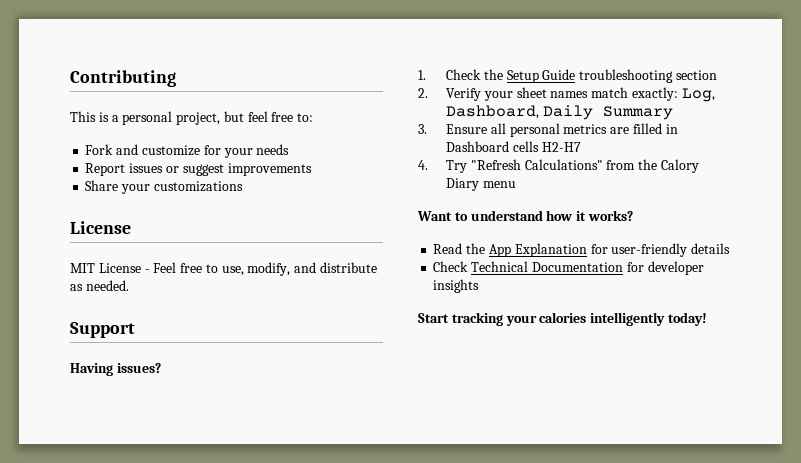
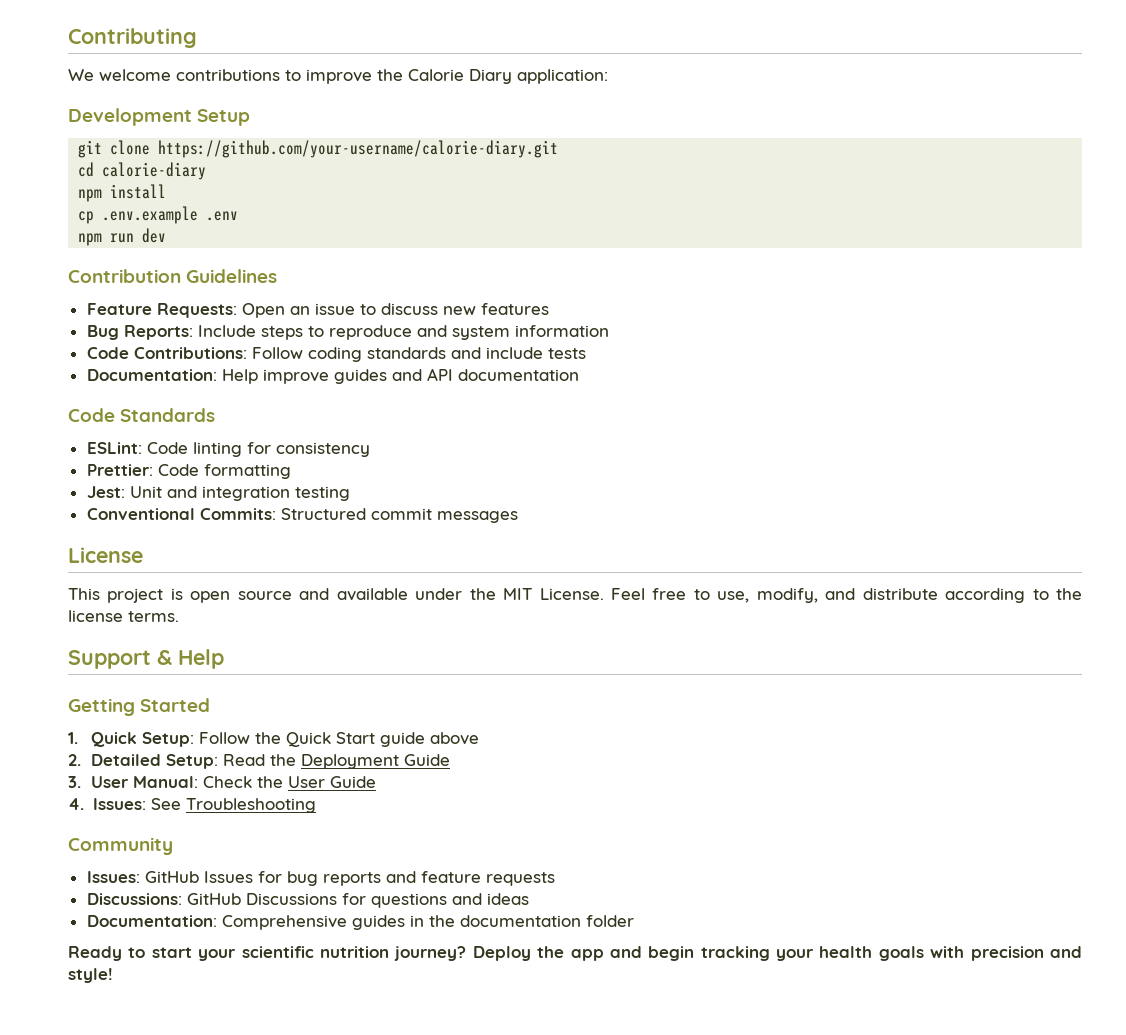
[70,111,314,125] [85,144,290,158] [85,163,312,176] [85,180,243,194] [70,221,131,234] [70,263,150,273] This is a personal project, but feel free to: // Fork and customize for your needs // Report issues or suggest improvements // Share your customizations // License // MIT License - -> [68,69,608,84] [68,108,251,126] [78,140,559,158] [78,162,207,180] [78,184,167,202] [78,206,239,224] [78,228,167,246] [68,269,278,283] [86,303,549,318] [86,325,609,340] [86,347,586,362] [86,368,579,384] [68,408,216,422] [86,442,370,457] [86,464,291,479] [86,486,350,501] [86,508,518,523] [68,547,143,563] [68,588,604,603] We welcome contributions to improve the Calorie Diary application: // Development Setup // git clone https://github.com/your-username/calorie-diary.git // cd calorie-diary // npm install // cp .env.example .env // npm run dev // Contribution Guidelines // Feature Requests: Open an issue to discuss new features // Bug Reports: Include steps to reproduce and system information // Code Contributions: Follow coding standards and include tests // Documentation: Help improve guides and API documentation // Code Standards // ESLint: Code linting for consistency // Prettier: Code formatting // Jest: Unit and integration testing // Conventional Commits: Structured commit messages // License // This project is open source and available under the MIT License.
[70,280,129,291] [70,322,135,338] [70,363,161,376] [418,70,426,80] as needed. // Support // Having issues? // 1. -> [945,588,1083,603] [68,610,179,622] [68,649,224,669] [68,698,211,716] [68,732,479,747] [68,754,450,769] [68,776,198,788] according to the license terms. // Support & Help // Getting Started // 1. Quick Setup: Follow the Quick Start guide above // 2. Detailed Setup: Read the Deployment Guide // 3. User Manual:
[506,69,717,83] [418,87,715,102] [445,105,673,120] [418,123,678,137] [445,141,581,152] [418,159,699,173] [445,178,516,191] [417,210,633,221] [433,243,731,257] [433,261,704,275] [433,279,480,293] [418,312,707,326] Setup Guide troubleshooting section // 2. Verify your sheet names match exactly: Log, Dashboard, Daily Summary // 3. Ensure all personal metrics are filled in Dashboard cells H2-H7 // 4. Try "Refresh Calculations" from the Calory Diary menu // Want to understand how it works? // Read the App Explanation for user-friendly details // Check Technical Documentation for developer insights // Start tracking your calories intelligently today! -> [287,776,376,788] [68,798,316,813] [68,837,173,855] [86,871,555,886] [86,893,529,908] [86,915,634,930] [68,946,1083,961] [68,968,113,983] User Guide // 4. Issues: See Troubleshooting // Community // Issues: GitHub Issues for bug reports and feature requests // Discussions: GitHub Discussions for questions and ideas // Documentation: Comprehensive guides in the documentation folder // Ready to start your scientific nutrition journey? Deploy the app and begin tracking your health goals with precision and style!

